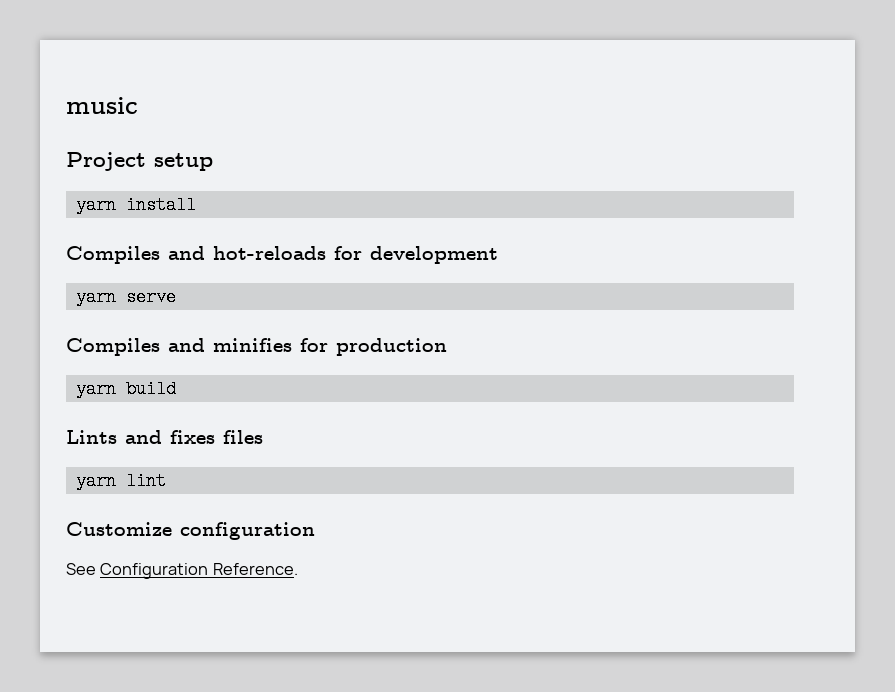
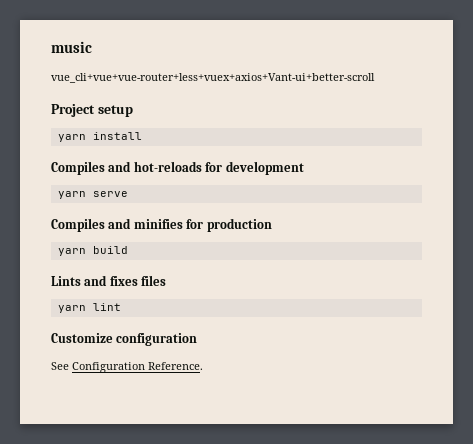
(138, 105) none -> [51,73,375,83] // vue_cli+vue+vue-router+less+vuex+axios+Vant-ui+better-scroll

